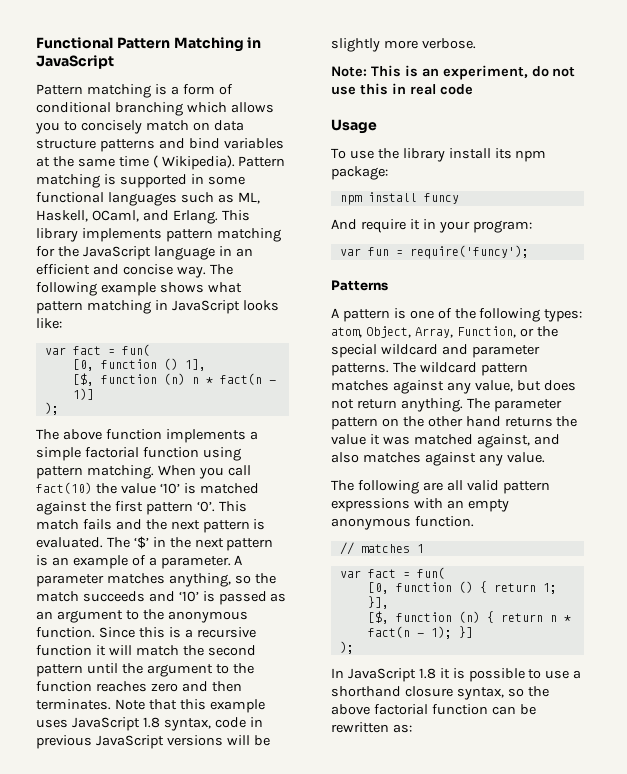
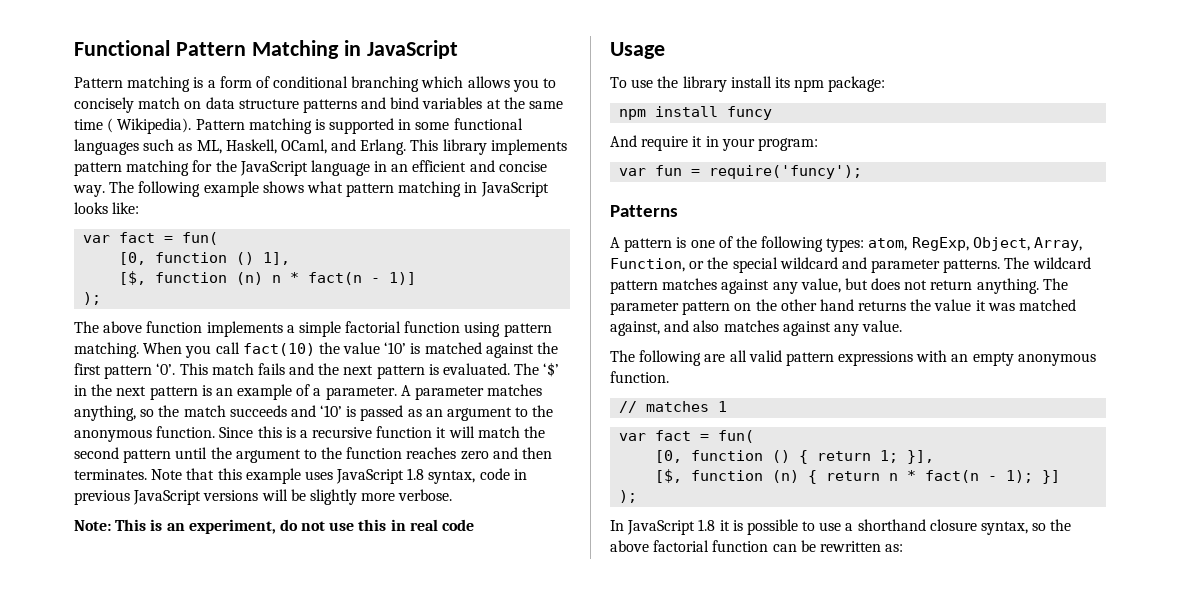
(362, 332) none -> [911,237,969,251] RegExp,

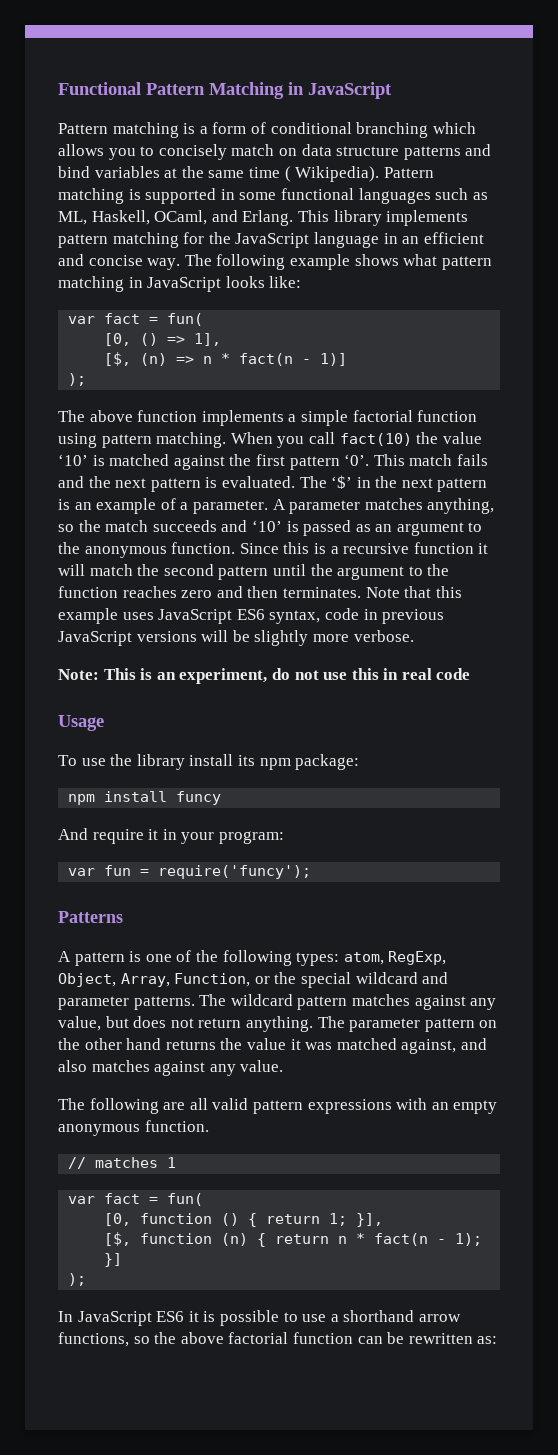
[155,252,255,265] function () -> [140,333,186,346] () =>
[155,272,264,285] function (n) -> [140,353,195,366] (n) =>
[407,468,425,480] 1.8 -> [236,609,265,620] ES6
[698,519,716,531] 1.8 -> [156,1311,185,1322] ES6
[929,519,1029,535] closure syntax, -> [418,1314,461,1322] [58,1332,129,1347] arrow functions,

